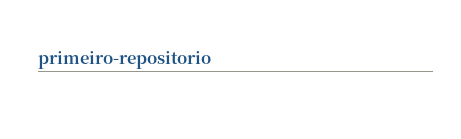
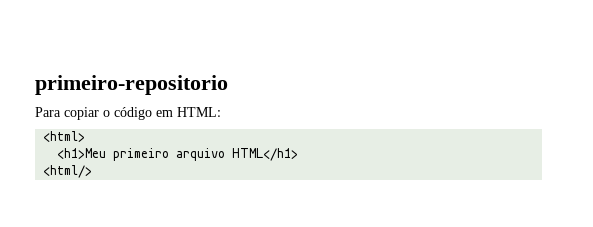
(211, 60) none -> [35,107,221,120] [43,131,86,142] [57,148,299,161] [43,165,93,178] // Para copiar o código em HTML: // <html> // <h1>Meu primeiro arquivo HTML</h1> // <html/>

